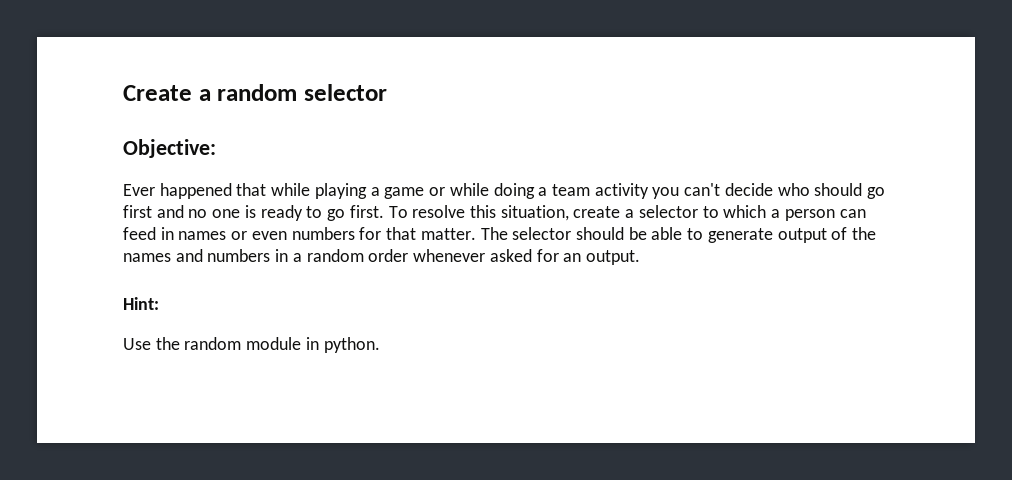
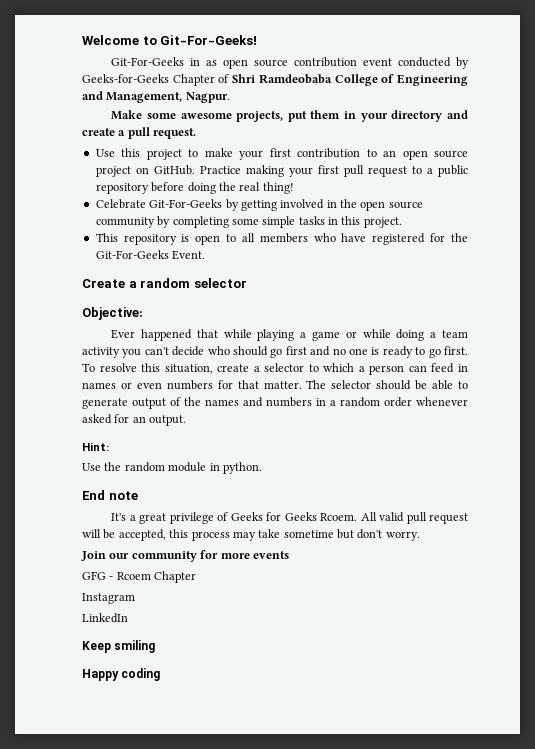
(123, 93) none -> [82,35,258,45] [111,57,469,69] [82,74,469,86] [82,91,230,103] [111,110,468,122] [82,127,197,139] [95,148,469,160] [95,165,468,177] [95,182,294,194] [95,199,423,211] [95,216,402,228] [95,233,468,245] [95,250,206,260] Welcome to Git-For-Geeks! // Git-For-Geeks in as open source contribution event conducted by Geeks-for-Geeks Chapter of Shri Ramdeobaba College of Engineering and Management, Nagpur. // Make some awesome projects, put them in your directory and create a pull request. // Use this project to make your first contribution to an open source project on GitHub. Practice making your first pull request to a public repository before doing the real thing! // Celebrate Git-For-Geeks by getting involved in the open source community by completing some simple tasks in this project. // This repository is open to all members who have registered for the Git-For-Geeks Event. //
(380, 345) none -> [82,490,138,500] [111,512,469,524] [82,529,420,541] [81,550,289,562] [82,571,197,583] [82,593,135,604] [82,613,128,623] [82,640,156,653] [82,668,161,681] // End note // It's a great privilege of Geeks for Geeks Rcoem. All valid pull request will be accepted, this process may take sometime but don't worry. // Join our community for more events // GFG - Rcoem Chapter // Instagram // LinkedIn // Keep smiling // Happy coding

